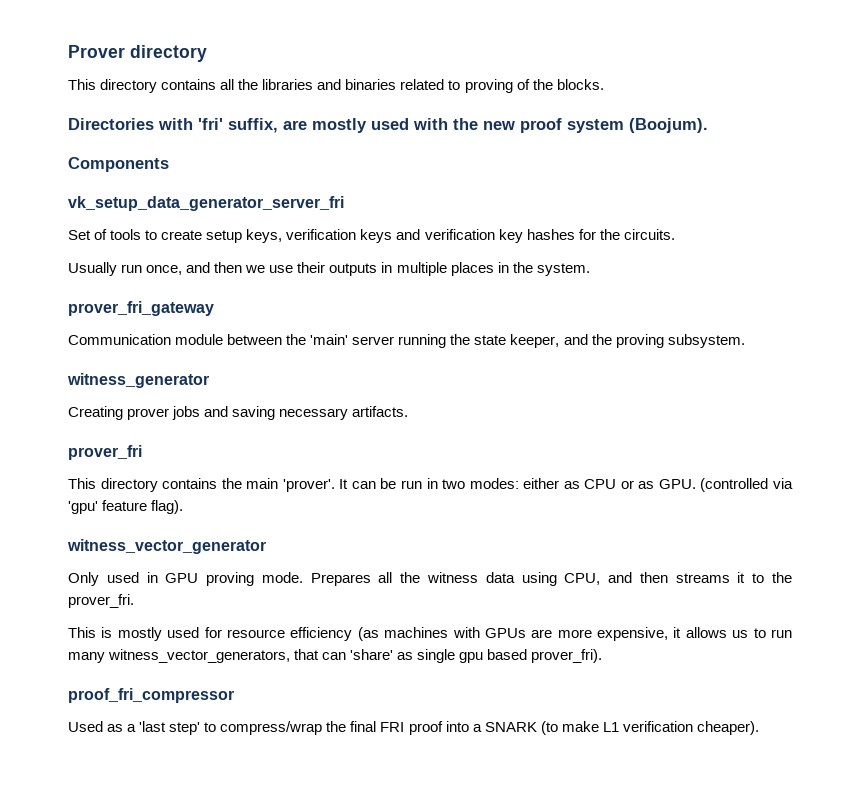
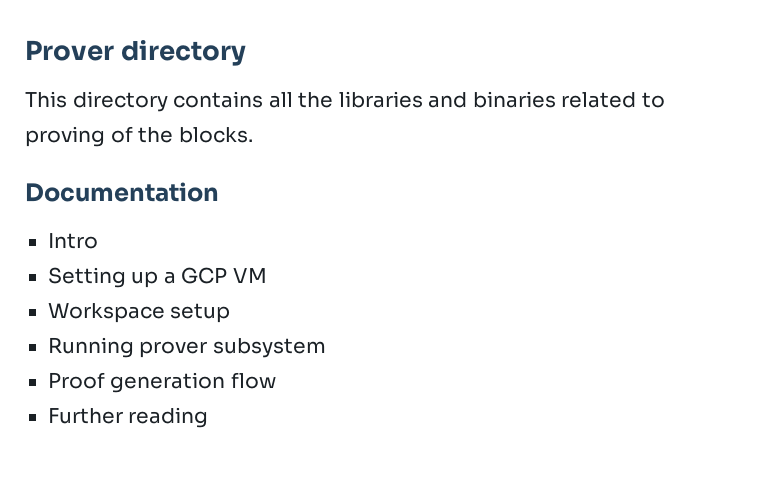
[68,118,708,133] [68,157,169,172] [68,196,344,211] [68,229,675,243] [68,262,590,276] [68,301,214,316] [68,334,745,348] [67,373,209,388] [68,406,409,420] [68,445,142,460] [68,478,793,492] [68,500,184,514] [67,539,266,554] [68,572,793,586] [68,594,134,608] [68,627,793,641] [68,649,603,663] [68,688,234,703] [68,721,759,735] Directories with 'fri' suffix, are mostly used with the new proof system (Boojum). // Components // vk_setup_data_generator_server_fri // Set of tools to create setup keys, verification keys and verification key hashes for the circuits. // Usually run once, and then we use their outputs in multiple places in the system. // prover_fri_gateway // Communication module between the 'main' server running the state keeper, and the proving subsystem. // witness_generator // Creating prover jobs and saving necessary artifacts. // prover_fri // This directory contains the main 'prover'. It can be run in two modes: either as CPU or as GPU. (controlled via 'gpu' feature flag). // witness_vector_generator // Only used in GPU proving mode. Prepares all the witness data using CPU, and then streams it to the prover_fri. // This is mostly used for resource efficiency (as machines with GPUs are more expensive, it allows us to run many witness_vector_generators, that can 'share' as single gpu based prover_fri). // proof_fri_compressor // Used as a 'last step' to compress/wrap the final FRI proof into a SNARK (to make L1 verification cheaper). -> [25,182,219,202] [47,233,98,249] [47,267,267,288] [47,303,231,323] [47,337,326,358] [47,372,276,393] [47,407,209,428] Documentation // Intro // Setting up a GCP VM // Workspace setup // Running prover subsystem // Proof generation flow // Further reading

